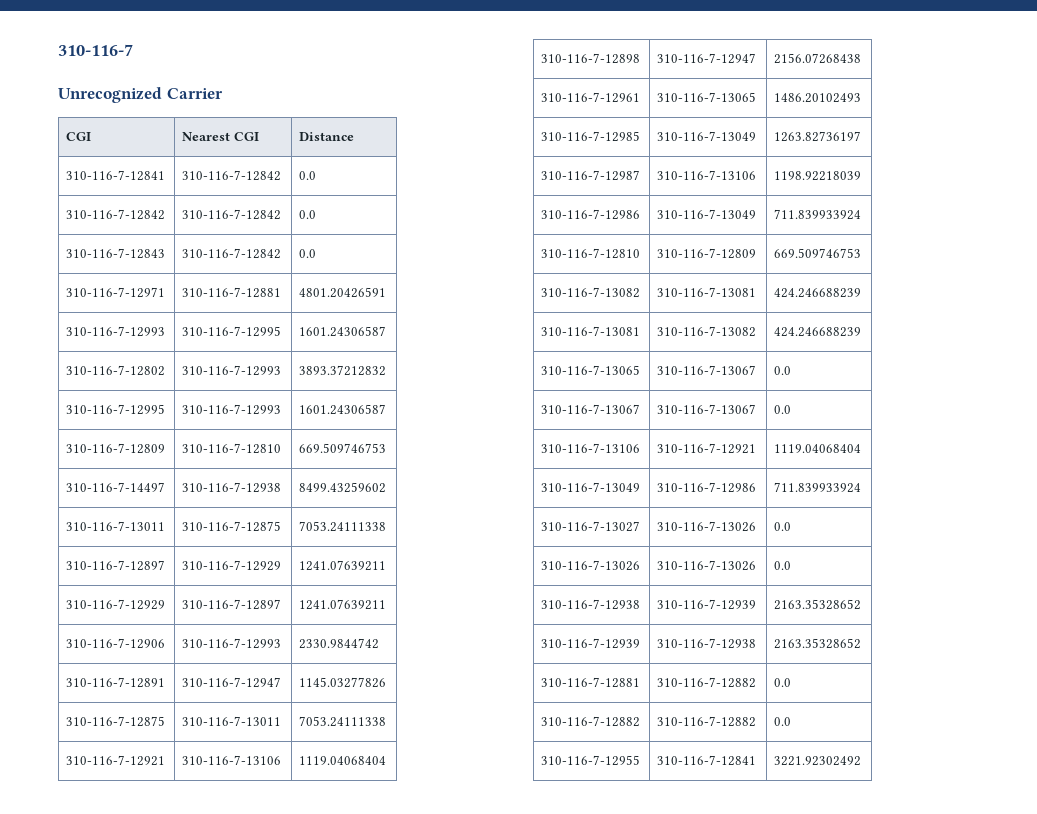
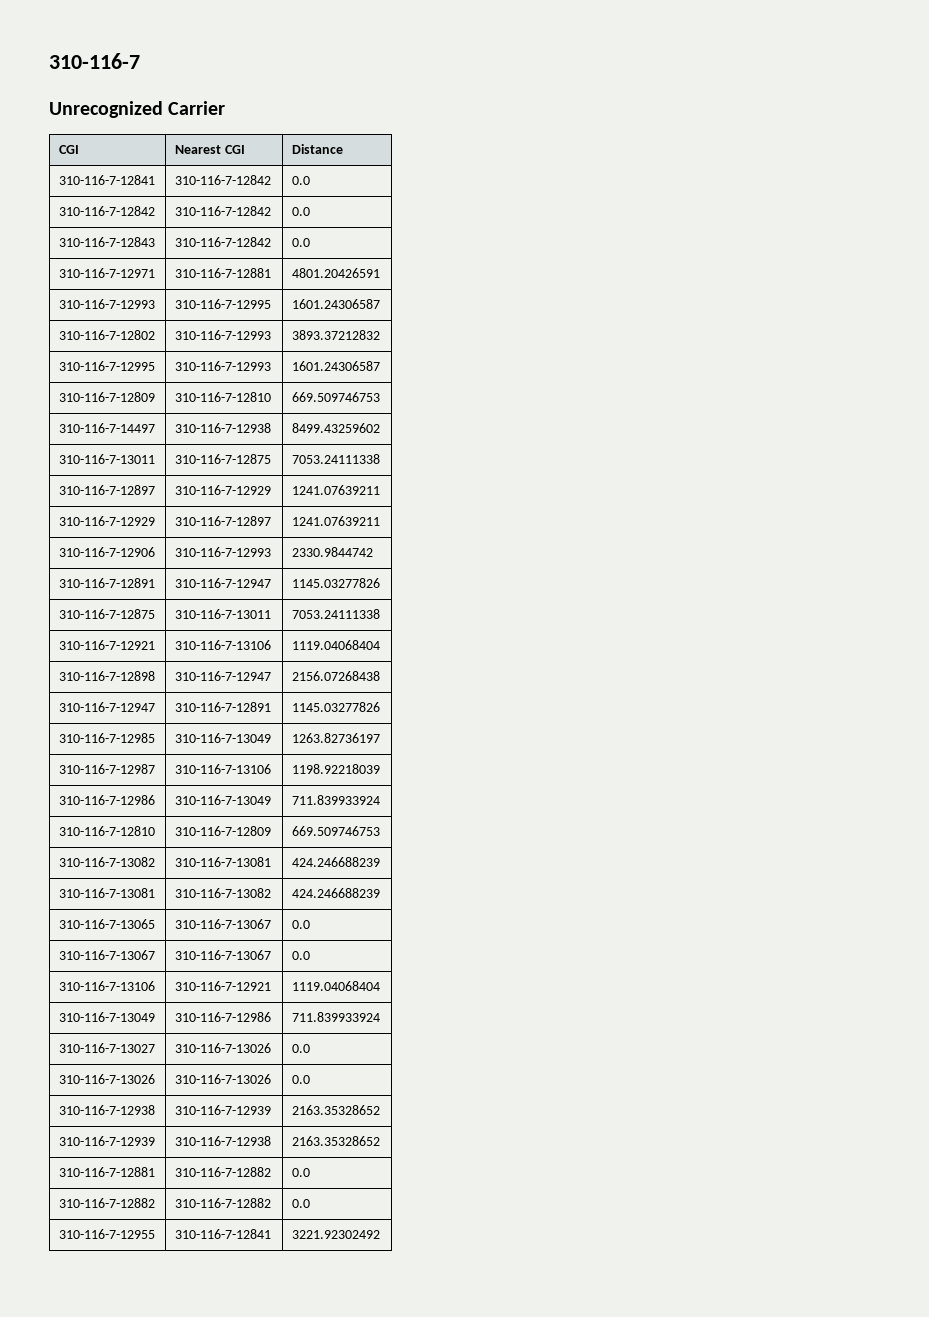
[541,92,641,103] [657,92,757,102] [774,93,862,103] 310-116-7-12961 | 310-116-7-13065 | 1486.20102493 -> [58,702,155,712] [174,702,271,712] [291,702,380,712] 310-116-7-12947 | 310-116-7-12891 | 1145.03277826

